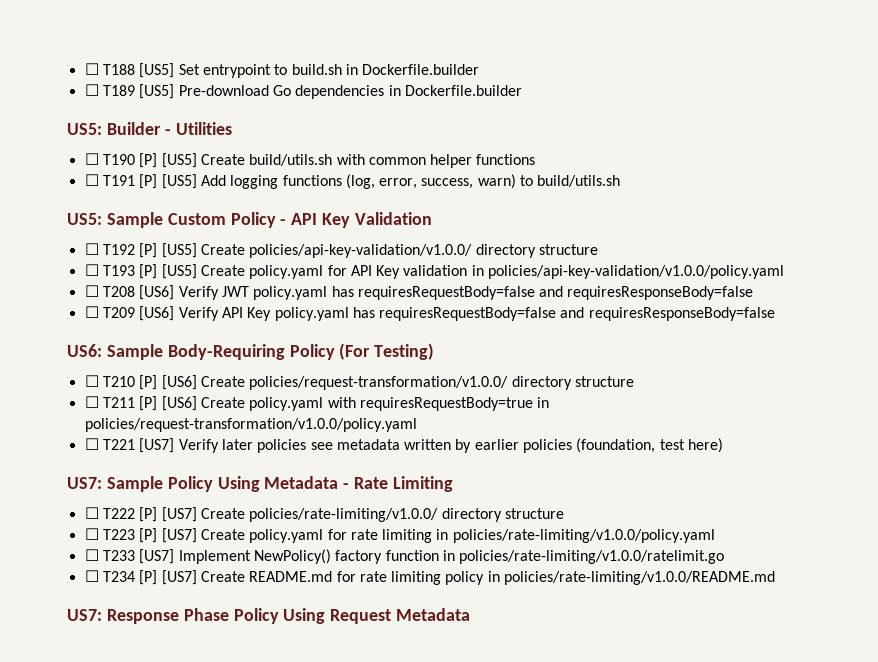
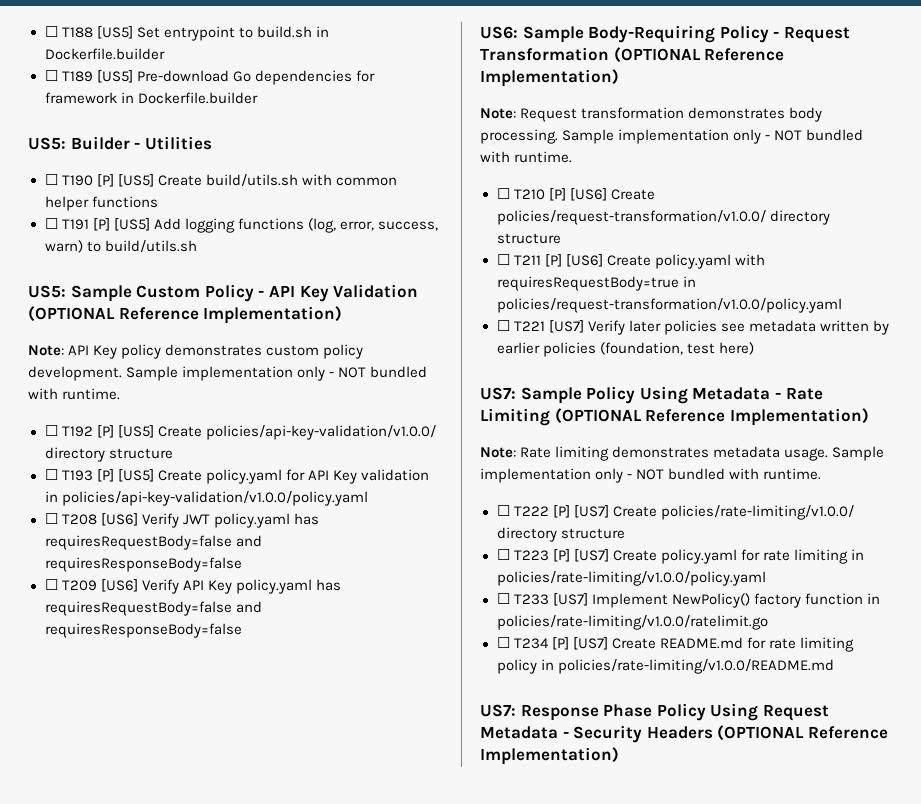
(385, 92) none -> [355,70,375,82] [44,92,117,104] for framework
(433, 218) none -> [28,306,343,324] [28,344,364,359] [28,366,428,381] [28,388,121,400] (OPTIONAL Reference Implementation) // Note: API Key policy demonstrates custom policy development. Sample implementation only - NOT bundled with runtime.
[339,343,435,360] (For Testing) -> [773,26,850,43] [480,47,785,63] [480,69,619,87] [480,107,823,122] [480,129,864,144] [480,151,573,163] - Request Transformation (OPTIONAL Reference Implementation) // Note: Request transformation demonstrates body processing. Sample implementation only - NOT bundled with runtime.
(454, 484) none -> [554,408,869,426] [480,446,885,461] [480,468,822,483] (OPTIONAL Reference Implementation) // Note: Rate limiting demonstrates metadata usage. Sample implementation only - NOT bundled with runtime.
(471, 614) none -> [562,725,888,743] [480,747,619,765] - Security Headers (OPTIONAL Reference Implementation)

